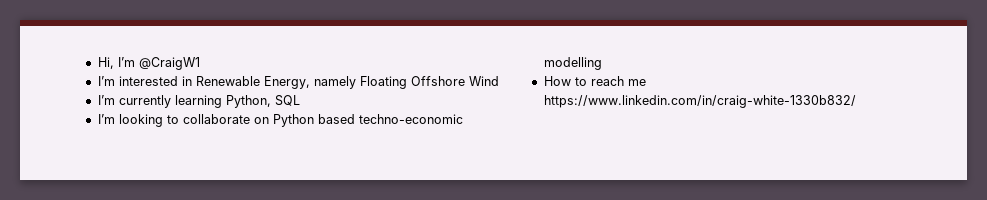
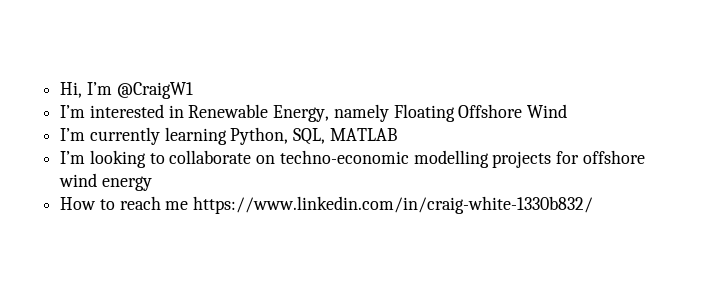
[274,95,300,106] SQL -> [293,128,397,145] SQL, MATLAB
[272,114,355,127] Python based -> (276, 159) none
(602, 63) none -> [492,150,645,168] [59,173,152,191] projects for offshore wind energy

